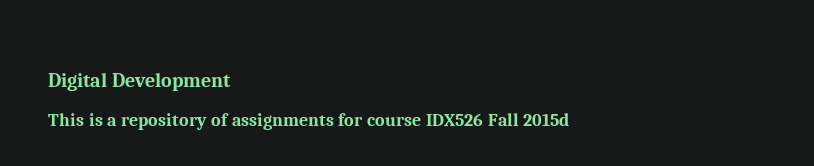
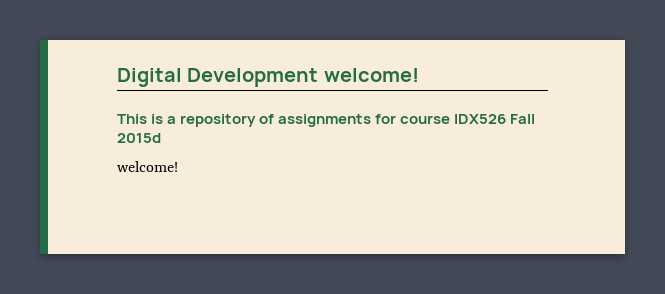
(232, 81) none -> [323,68,419,82] welcome!
(570, 119) none -> [117,161,178,172] // welcome!

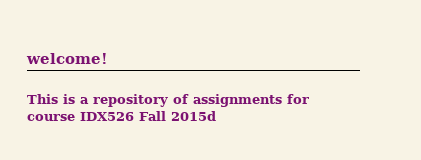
[117,68,319,87] Digital Development -> (26, 58) none
[117,161,178,172] // welcome! -> (216, 116) none

